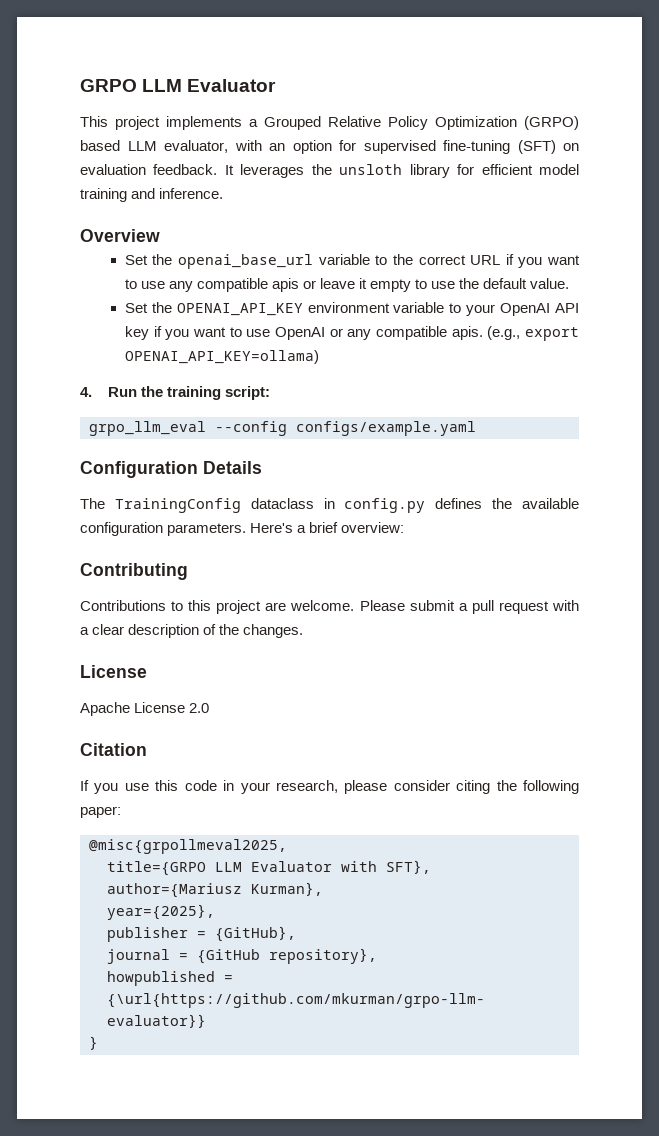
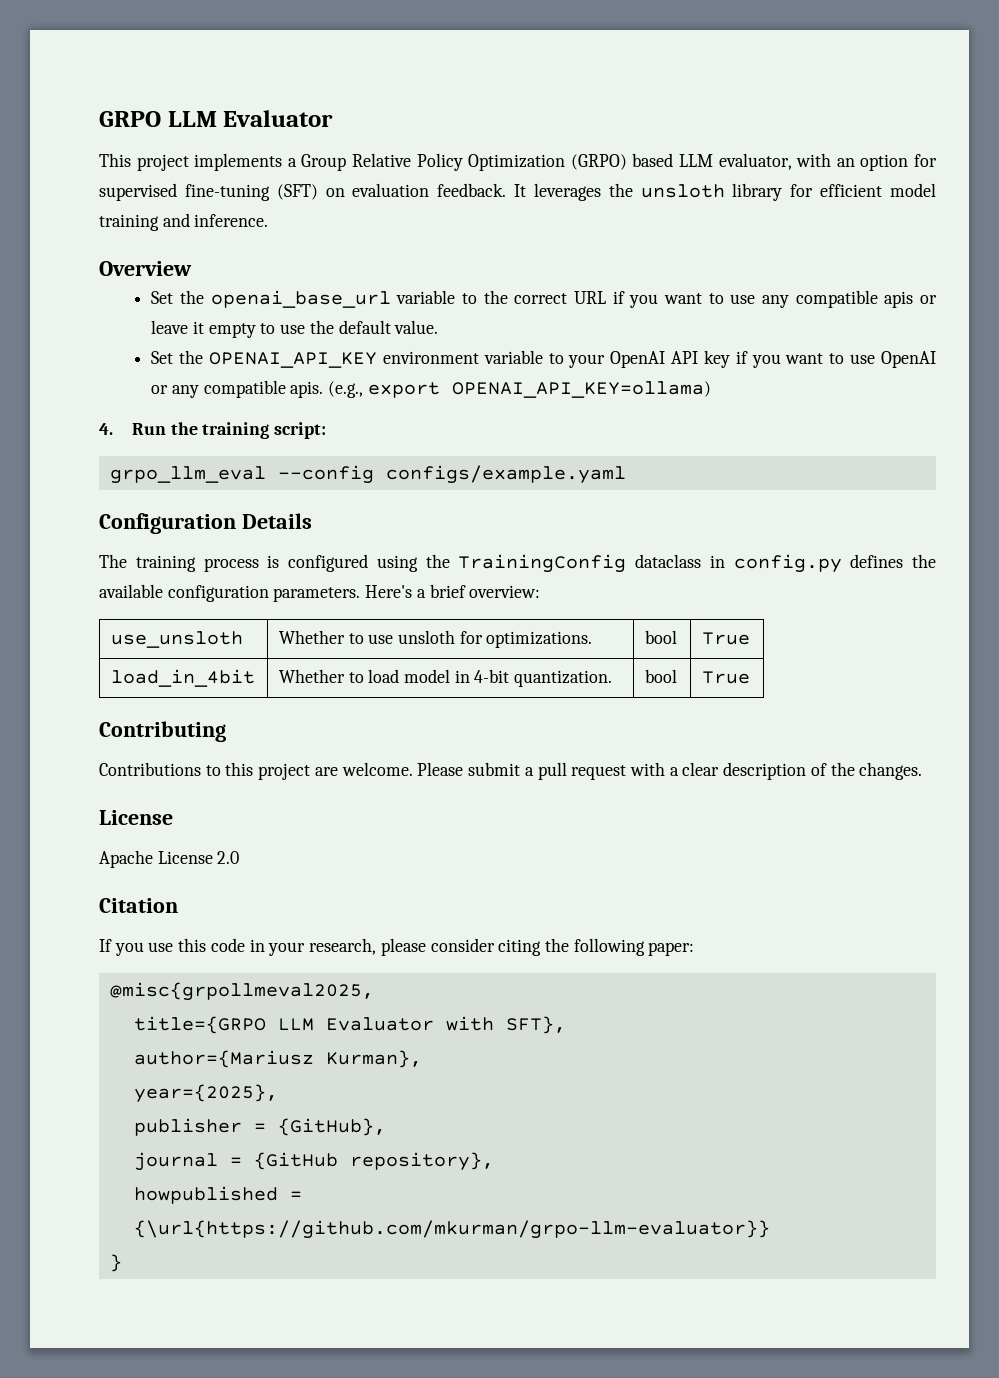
[264,116,321,130] Grouped -> [301,154,347,171] Group
(105, 503) none -> [135,554,450,572] training process is configured using the
(405, 527) none -> [110,631,243,648] [278,630,593,648] [644,630,677,644] [701,632,750,645] [110,669,255,687] [278,669,613,687] [644,669,677,683] [701,671,750,684] // use_unsloth | Whether to use unsloth for optimizations. | bool | True // load_in_4bit | Whether to load model in 4-bit quantization. | bool | True

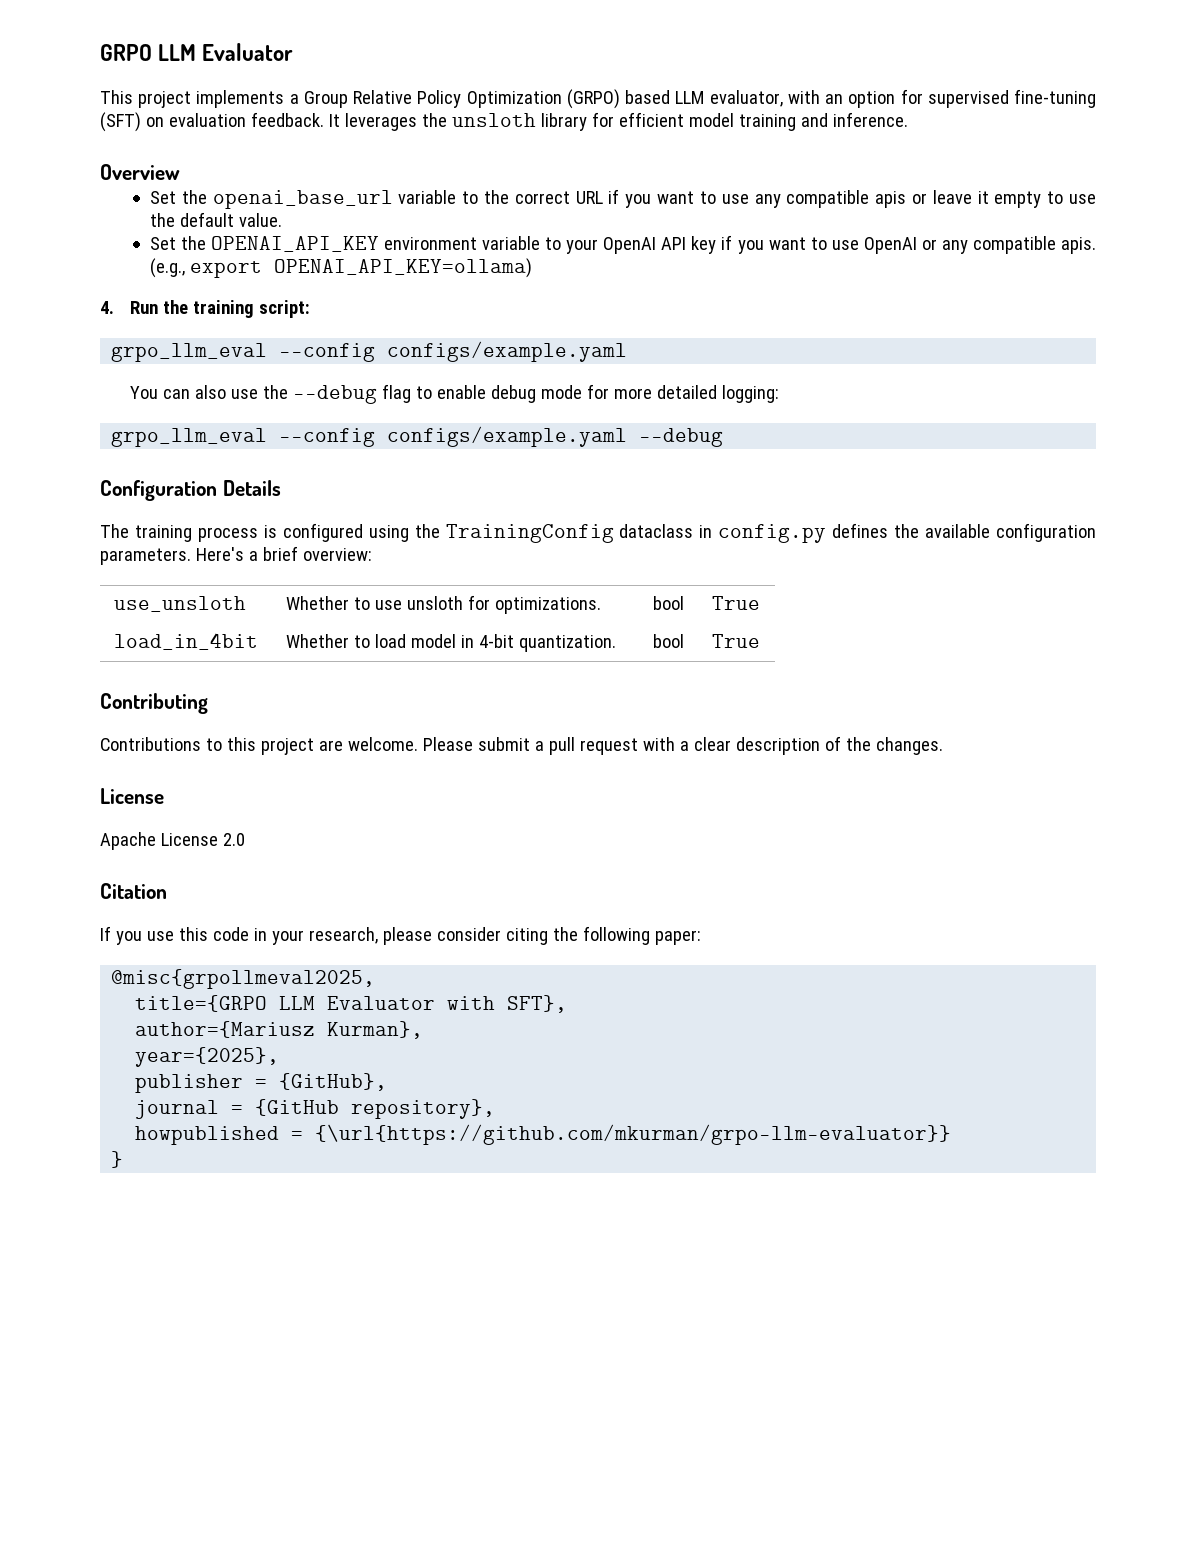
(626, 474) none -> [129,384,779,404] [111,426,724,447] // You can also use the --debug flag to enable debug mode for more detailed logging: // grpo_llm_eval --config configs/example.yaml --debug

